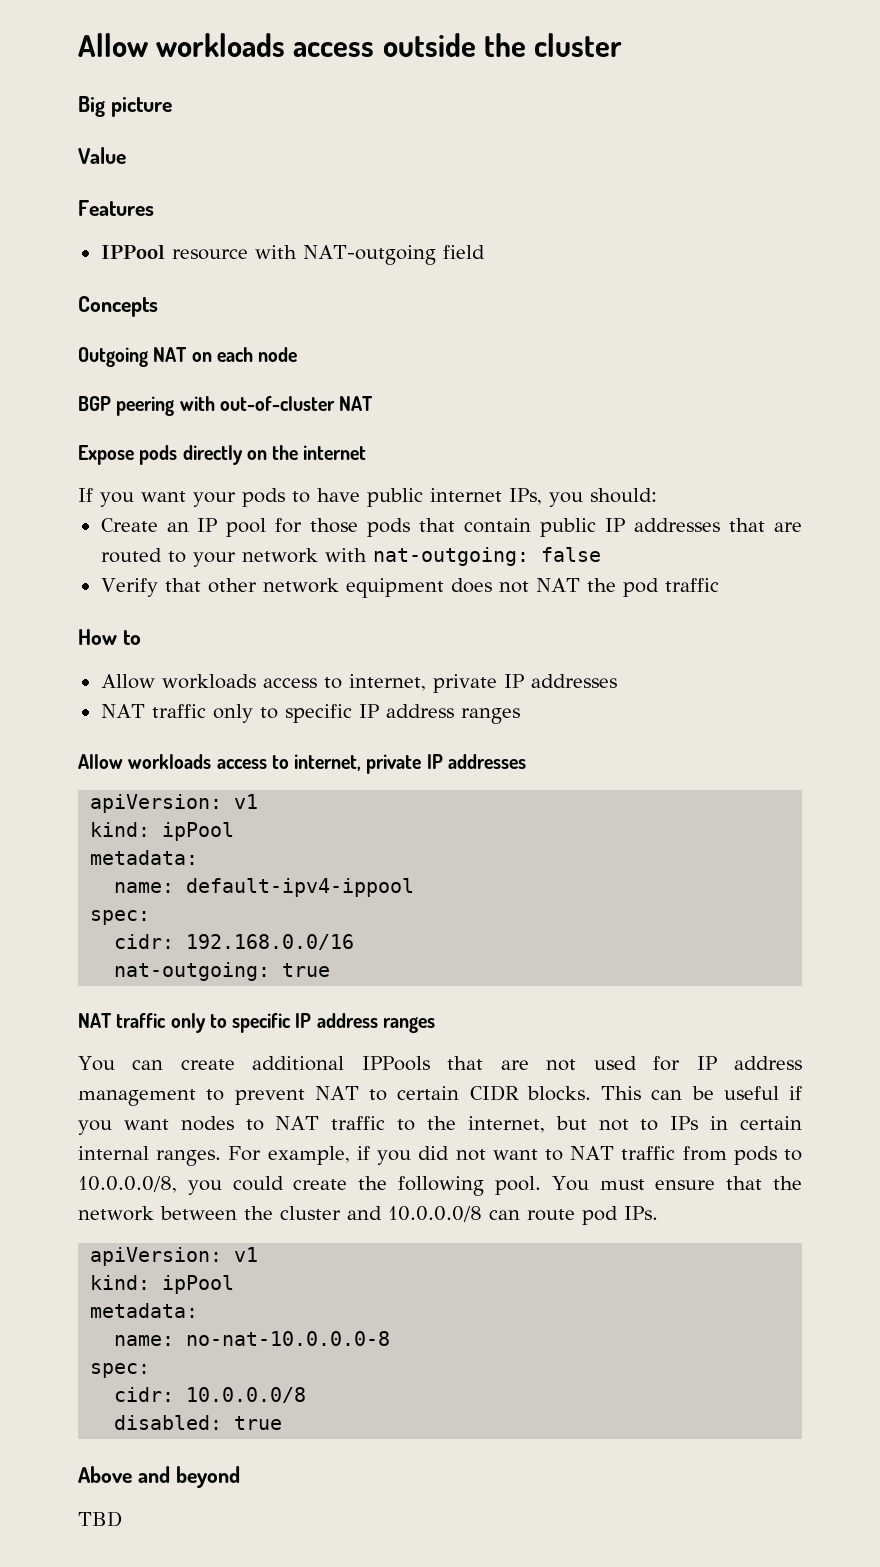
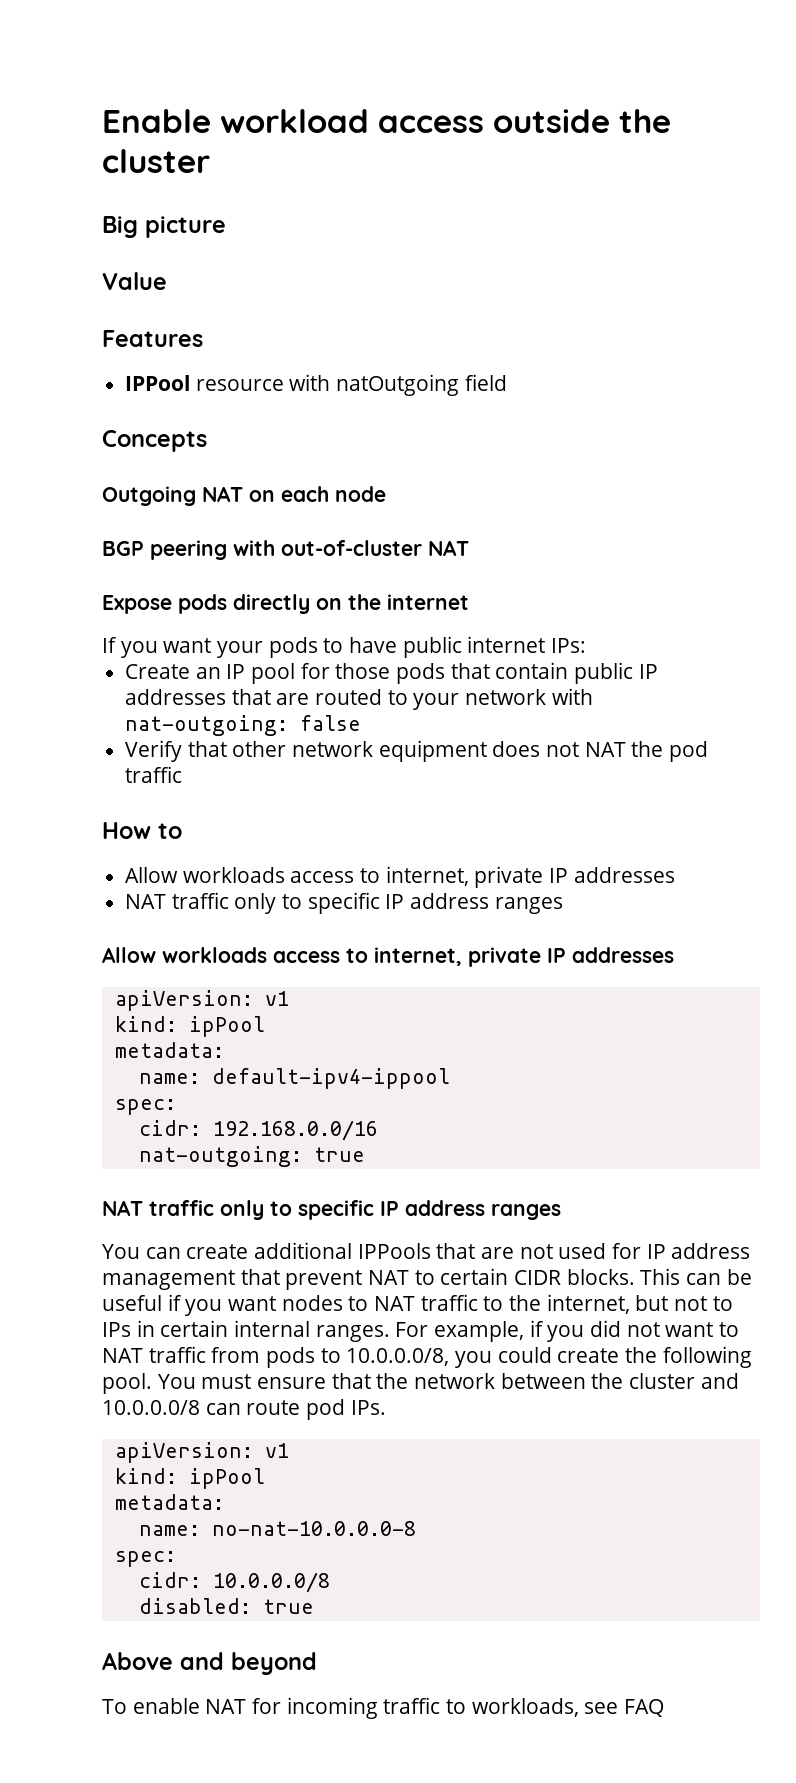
[78,33,286,57] Allow workloads -> [102,109,369,133] Enable workload
[302,245,436,265] NAT-outgoing -> [336,374,460,396] natOutgoing
[509,488,657,507] IPs, you should: -> [551,638,587,653] IPs:
[206,1089,225,1101] to -> [240,1269,280,1285] that
[78,1511,122,1527] TBD -> [102,1697,664,1719] To enable NAT for incoming traffic to workloads, see FAQ

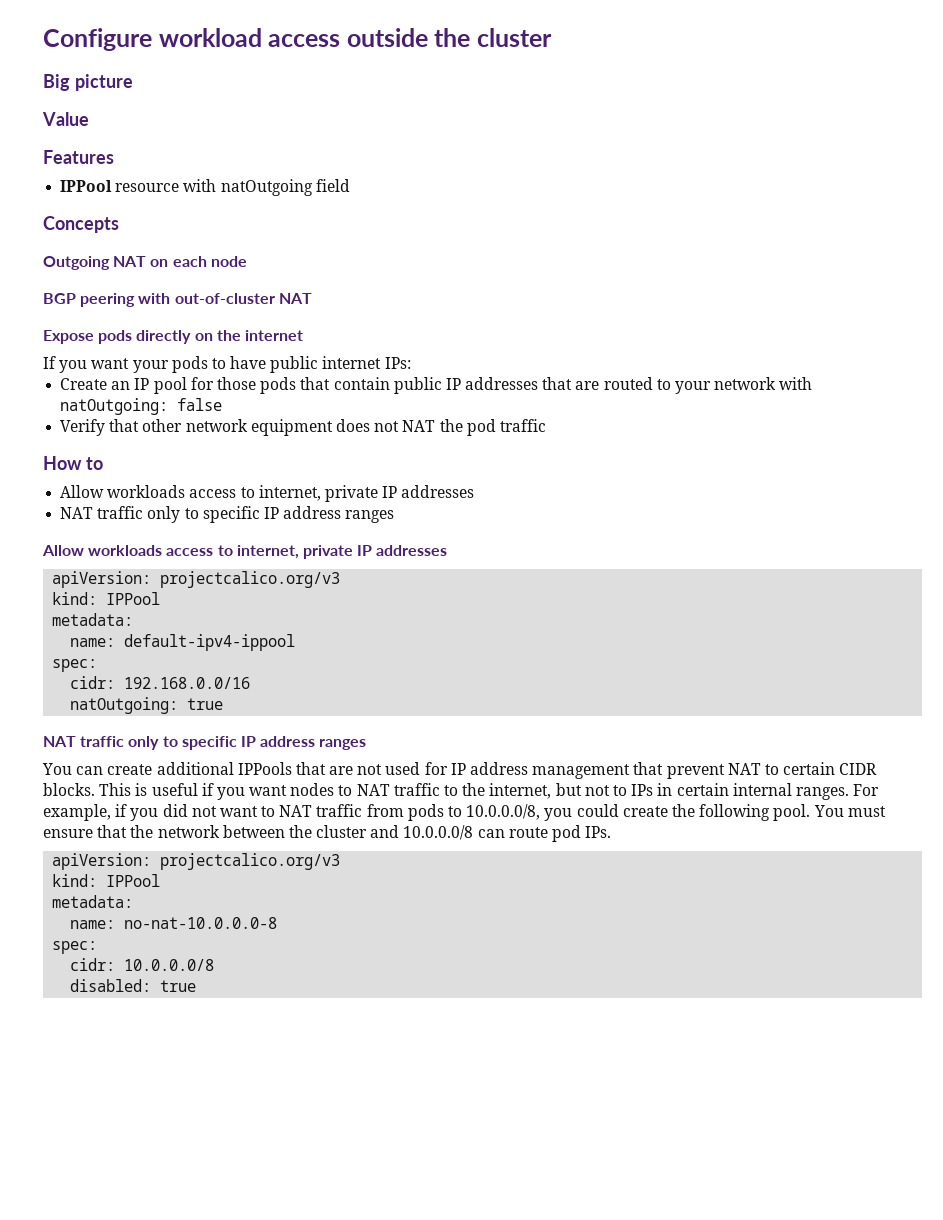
[102,109,211,133] Enable -> [43,28,152,51] Configure
[125,715,289,736] nat-outgoing: -> [60,398,169,415] natOutgoing:
[264,991,289,1006] [114,1016,265,1037] v1 // kind: ipPool -> [160,571,341,588] [52,592,161,605] projectcalico.org/v3 // kind: IPPool
[138,1146,302,1167] nat-outgoing: -> [70,697,179,714] natOutgoing:
[686,1269,752,1285] can be -> [135,783,148,796] is
[264,1443,289,1458] [114,1468,265,1489] v1 // kind: ipPool -> [160,853,341,870] [52,874,161,887] projectcalico.org/v3 // kind: IPPool
[102,1652,317,1675] [102,1697,664,1719] // Above and beyond // To enable NAT for incoming traffic to workloads, see FAQ -> (197, 986) none

